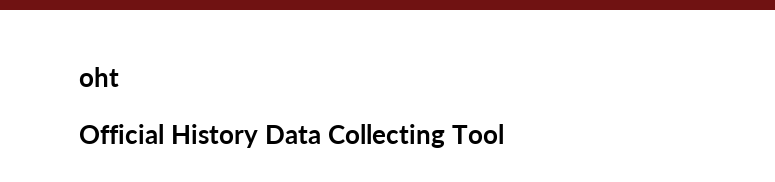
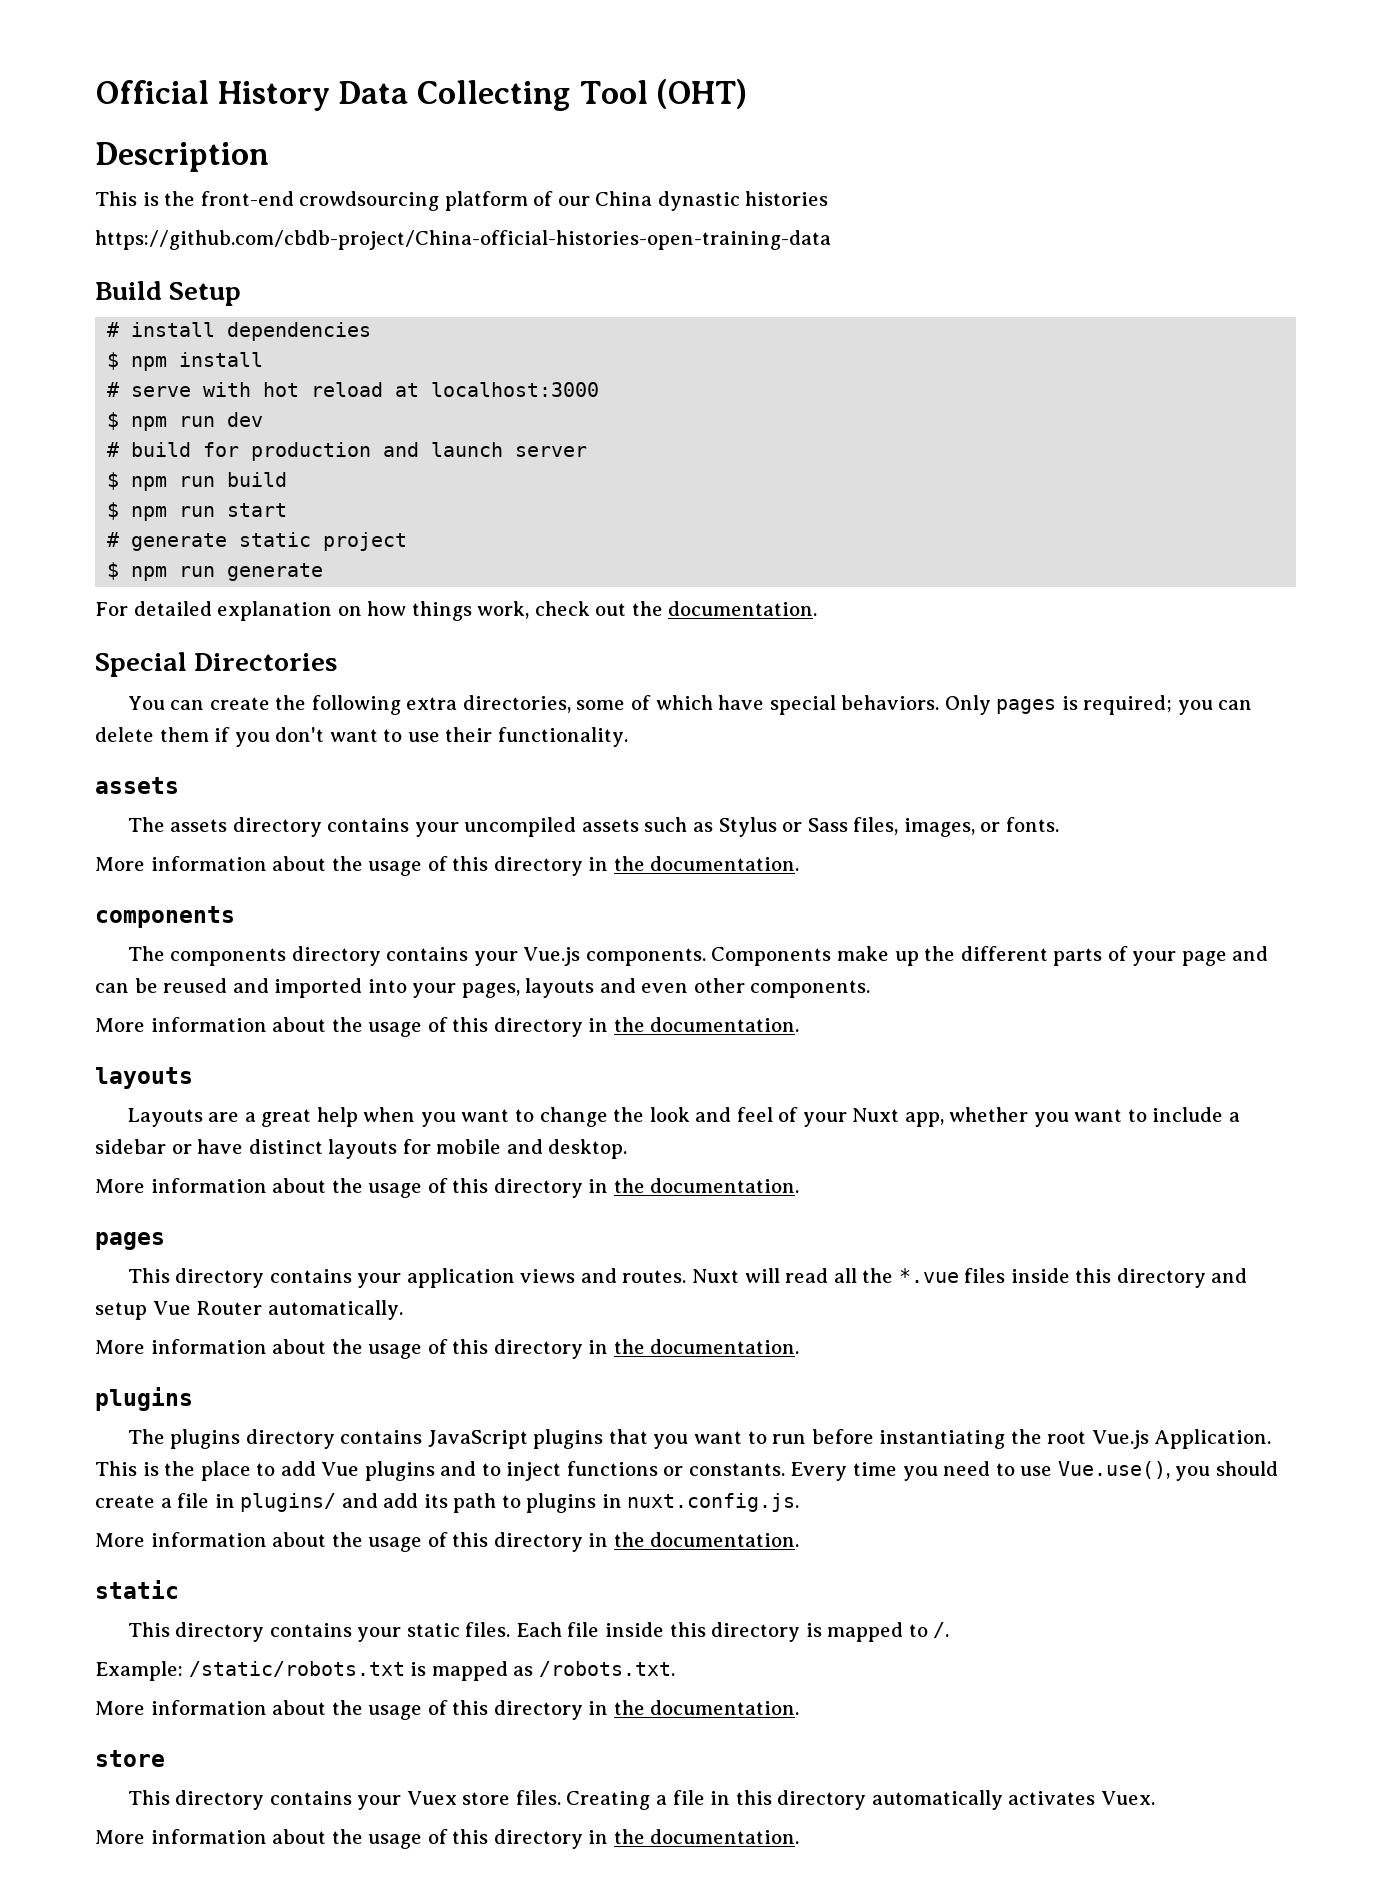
[79,67,119,87] oht // -> (95, 92) none
(505, 134) none -> [656,79,748,109] [95,142,269,172] [95,191,829,211] [95,230,831,250] [95,281,242,306] [107,322,372,341] [107,352,264,371] [107,382,600,397] [107,412,264,431] [107,442,588,461] [107,472,288,491] [107,502,288,521] [107,532,408,551] [107,562,324,581] [95,601,818,621] [95,652,338,677] [127,695,1253,715] [95,727,628,747] [95,777,179,794] [127,817,1059,837] [95,856,800,876] [95,906,235,928] [127,946,1269,966] [95,978,871,998] [95,1017,800,1037] [95,1067,193,1089] [127,1107,1241,1127] [95,1139,628,1159] [95,1178,800,1198] [95,1232,165,1250] [127,1268,1248,1288] [95,1300,403,1320] [95,1339,800,1359] [95,1387,193,1411] [127,1429,1272,1449] [95,1461,1278,1481] [95,1493,800,1513] [95,1532,800,1552] [95,1580,179,1599] [127,1622,950,1642] [95,1661,675,1681] [95,1700,800,1720] [95,1750,165,1767] [127,1790,1155,1810] [95,1829,800,1849] (OHT) // Description // This is the front-end crowdsourcing platform of our China dynastic histories // https://github.com/cbdb-project/China-official-histories-open-training-data // Build Setup // # install dependencies // $ npm install // # serve with hot reload at localhost:3000 // $ npm run dev // # build for production and launch server // $ npm run build // $ npm run start // # generate static project // $ npm run generate // For detailed explanation on how things work, check out the documentation. // Special Directories // You can create the following extra directories, some of which have special behaviors. Only pages is required; you can delete them if you don't want to use their functionality. // assets // The assets directory contains your uncompiled assets such as Stylus or Sass files, images, or fonts. // More information about the usage of this directory in the documentation. // components // The components directory contains your Vue.js components. Components make up the different parts of your page and can be reused and imported into your pages, layouts and even other components. // More information about the usage of this directory in the documentation. // layouts // Layouts are a great help when you want to change the look and feel of your Nuxt app, whether you want to include a sidebar or have distinct layouts for mobile and desktop. // More information about the usage of this directory in the documentation. // pages // This directory contains your application views and routes. Nuxt will read all the *.vue files inside this directory and setup Vue Router automatically. // More information about the usage of this directory in the documentation. // plugins // The plugins directory contains JavaScript plugins that you want to run before instantiating the root Vue.js Application. This is the place to add Vue plugins and to inject functions or constants. Every time you need to use Vue.use(), you should create a file in plugins/ and add its path to plugins in nuxt.config.js. // More information about the usage of this directory in the documentation. // static // This directory contains your static files. Each file inside this directory is mapped to /. // Example: /static/robots.txt is mapped as /robots.txt. // More information about the usage of this directory in the documentation. // store // This directory contains your Vuex store files. Creating a file in this directory automatically activates Vuex. // More information about the usage of this directory in the documentation.

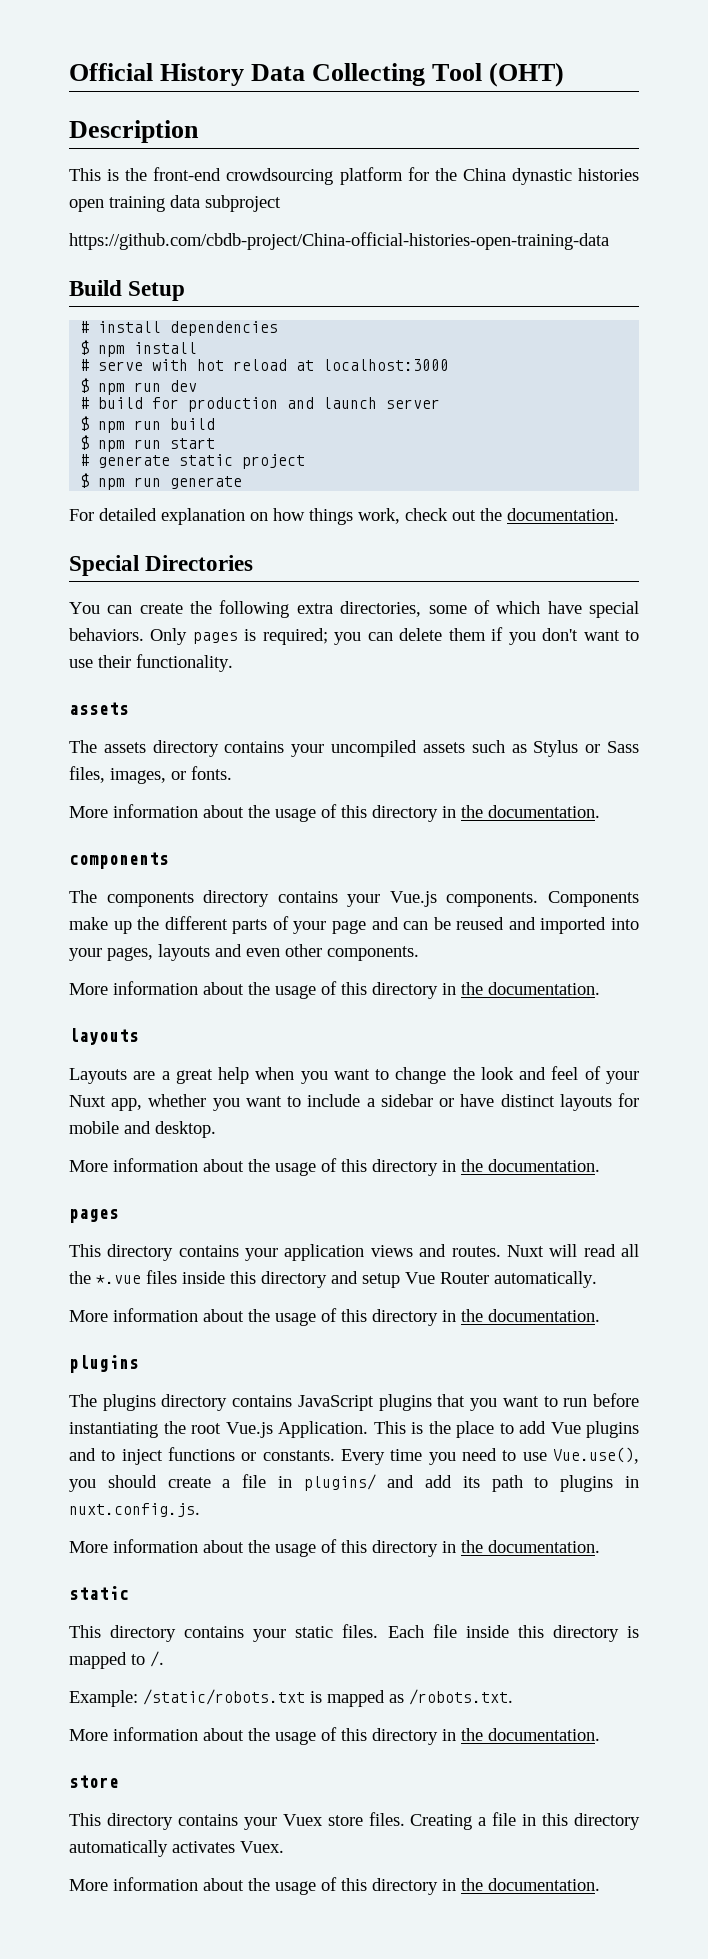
[533,191,590,206] of our -> [407,167,457,181] for the
(829, 198) none -> [69,195,281,212] open training data subproject

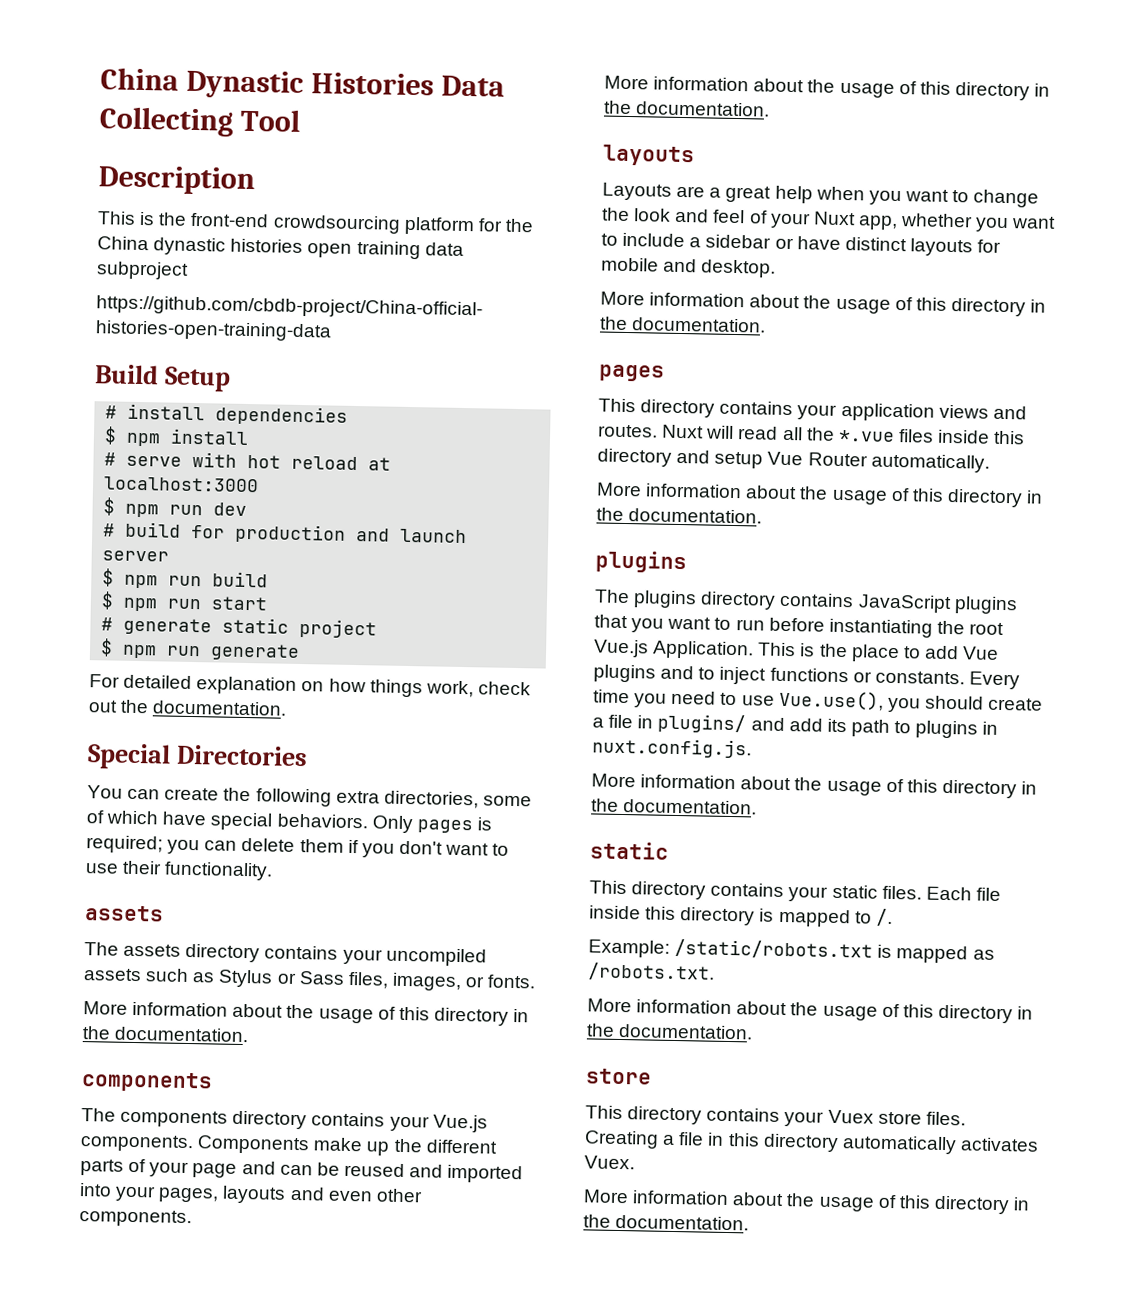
[69,63,245,86] Official History -> [100,67,435,99] China Dynastic Histories
[489,62,565,87] (OHT) -> (302, 120) none

